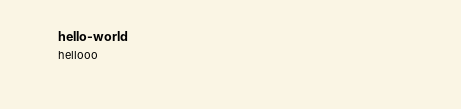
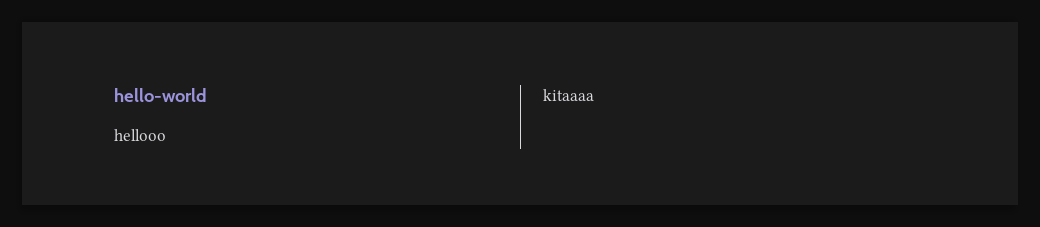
(98, 55) none -> [543,89,594,101] // kitaaaa

